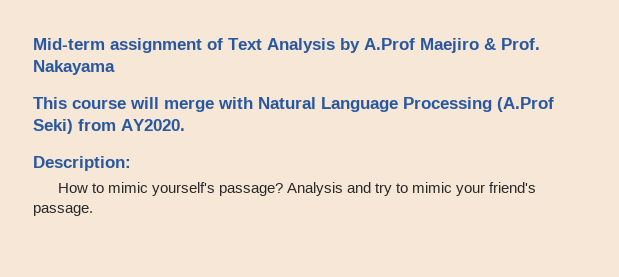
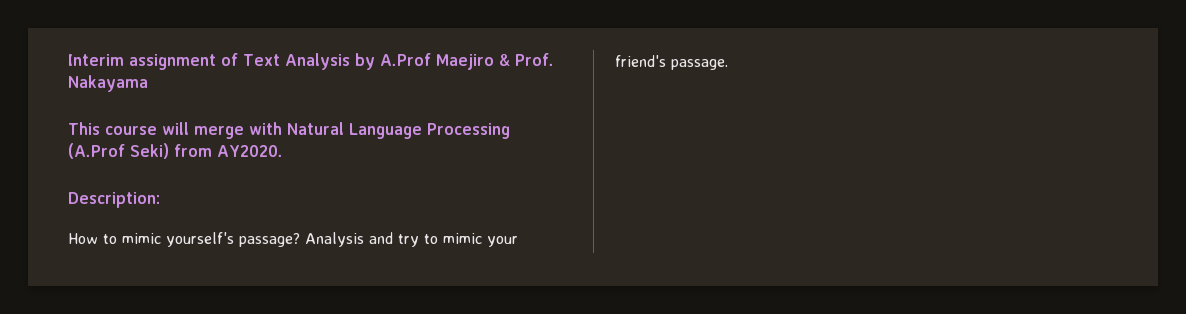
[33,38,105,50] Mid-term -> [68,54,124,66] Interim

